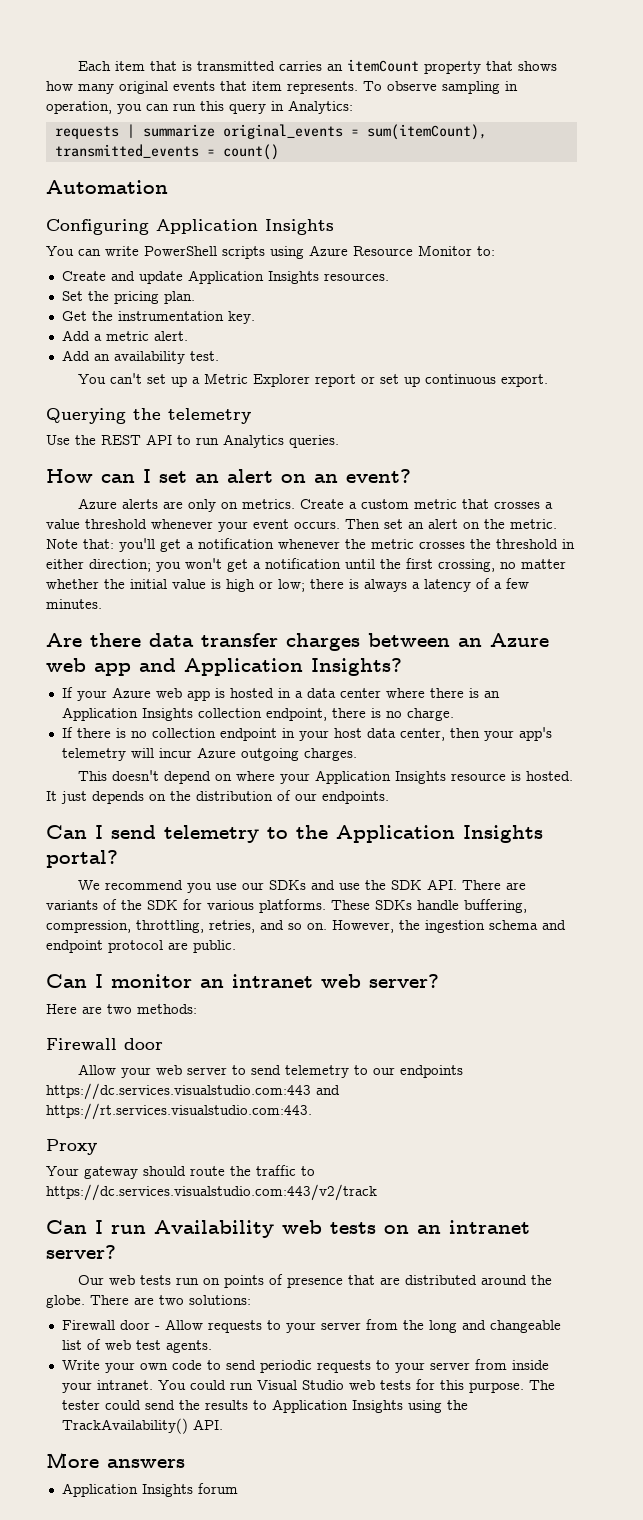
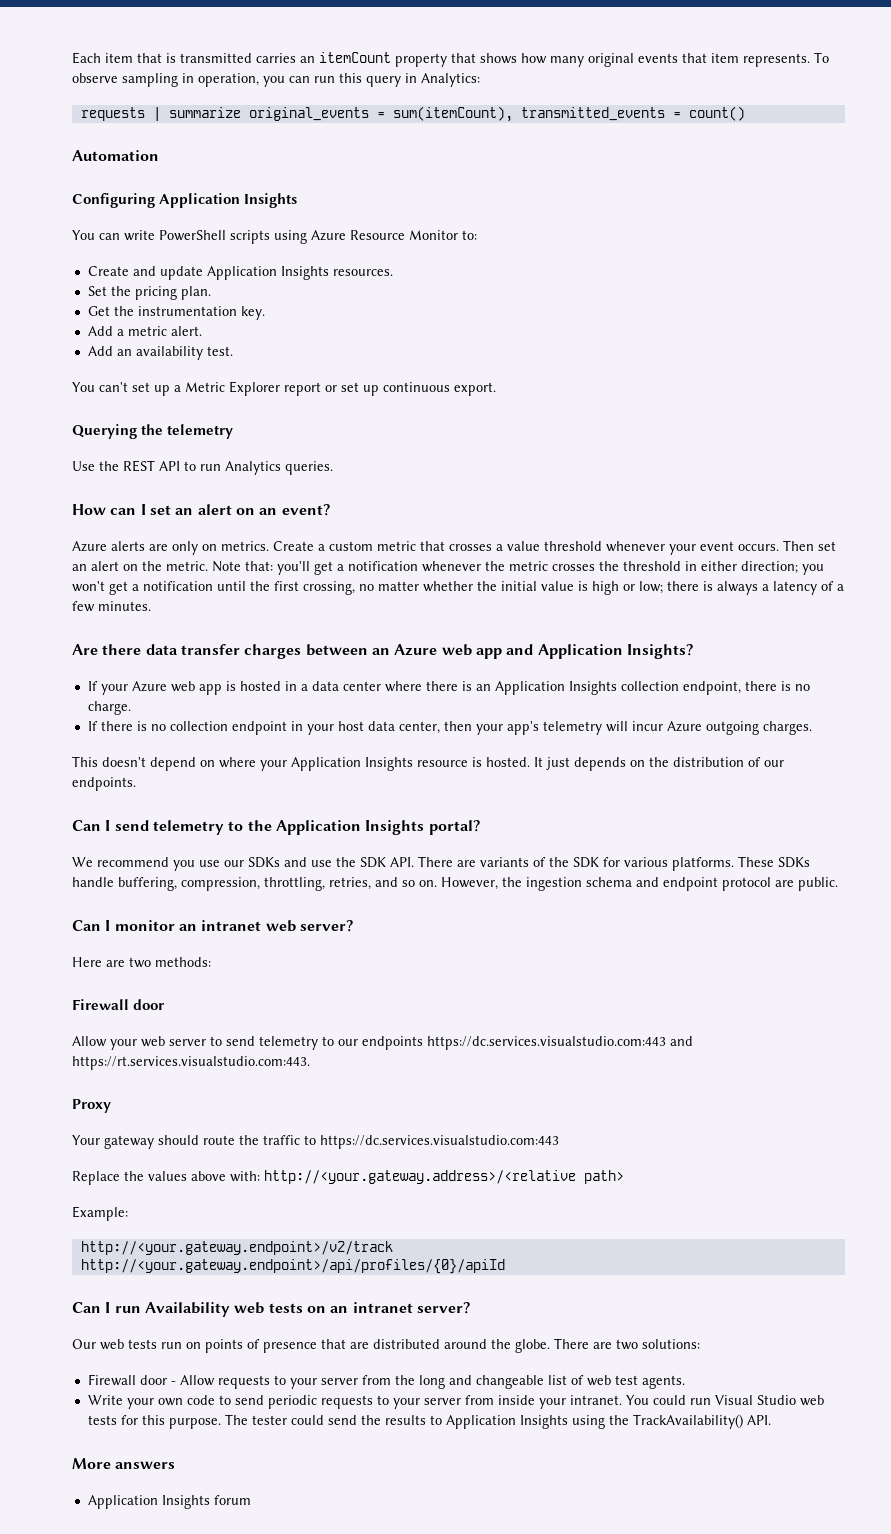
[46,1184,377,1201] https://dc.services.visualstudio.com:443/v2/track -> [320,1135,559,1149] [72,1170,624,1185] [72,1206,128,1221] [80,1241,393,1255] [80,1259,505,1274] https://dc.services.visualstudio.com:443 // Replace the values above with: http://<your.gateway.address>/<relative path> // Example: // http://<your.gateway.endpoint>/v2/track // http://<your.gateway.endpoint>/api/profiles/{0}/apiId

